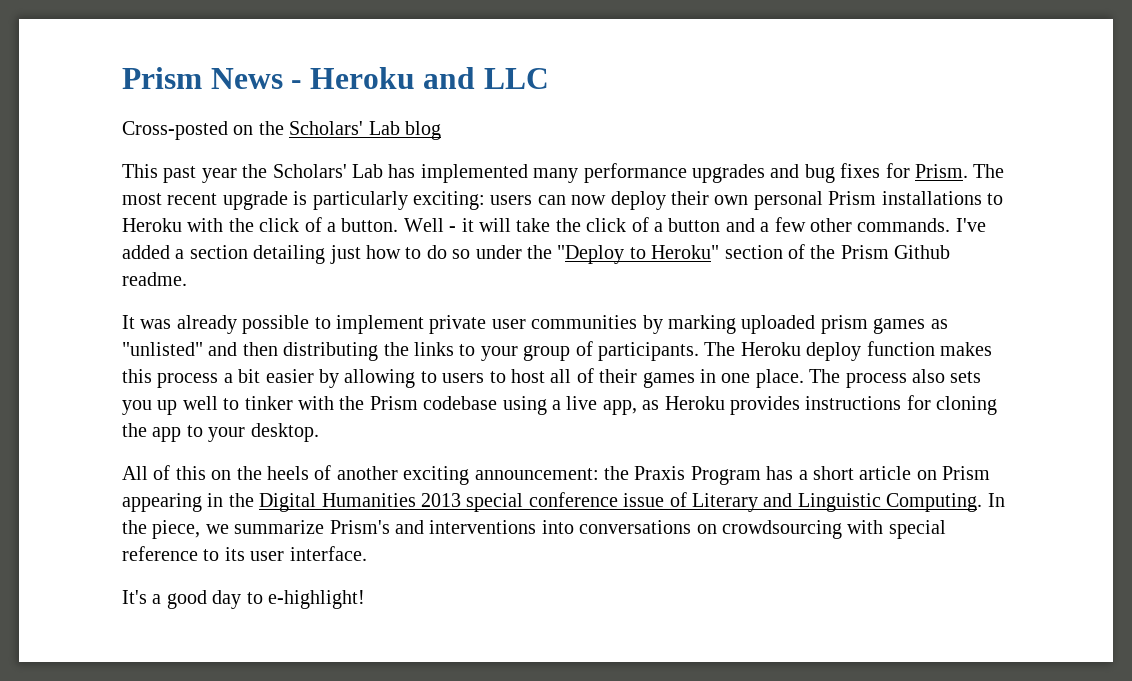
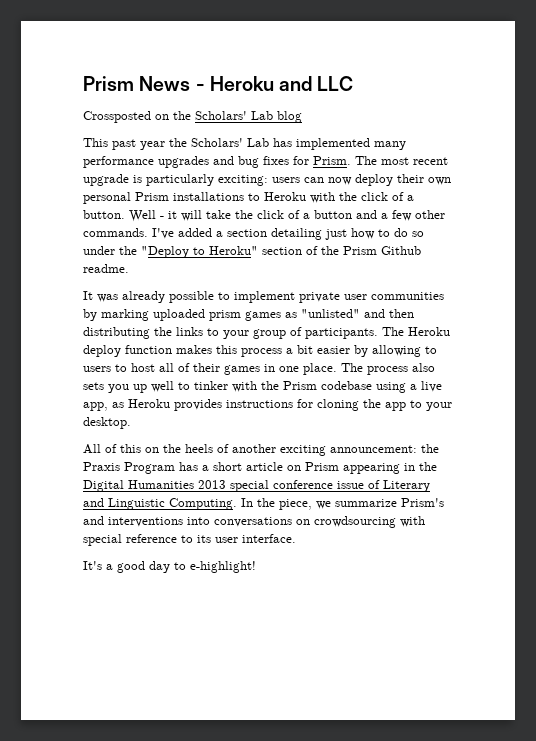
[122,121,228,140] Cross-posted -> [83,111,151,123] Crossposted

